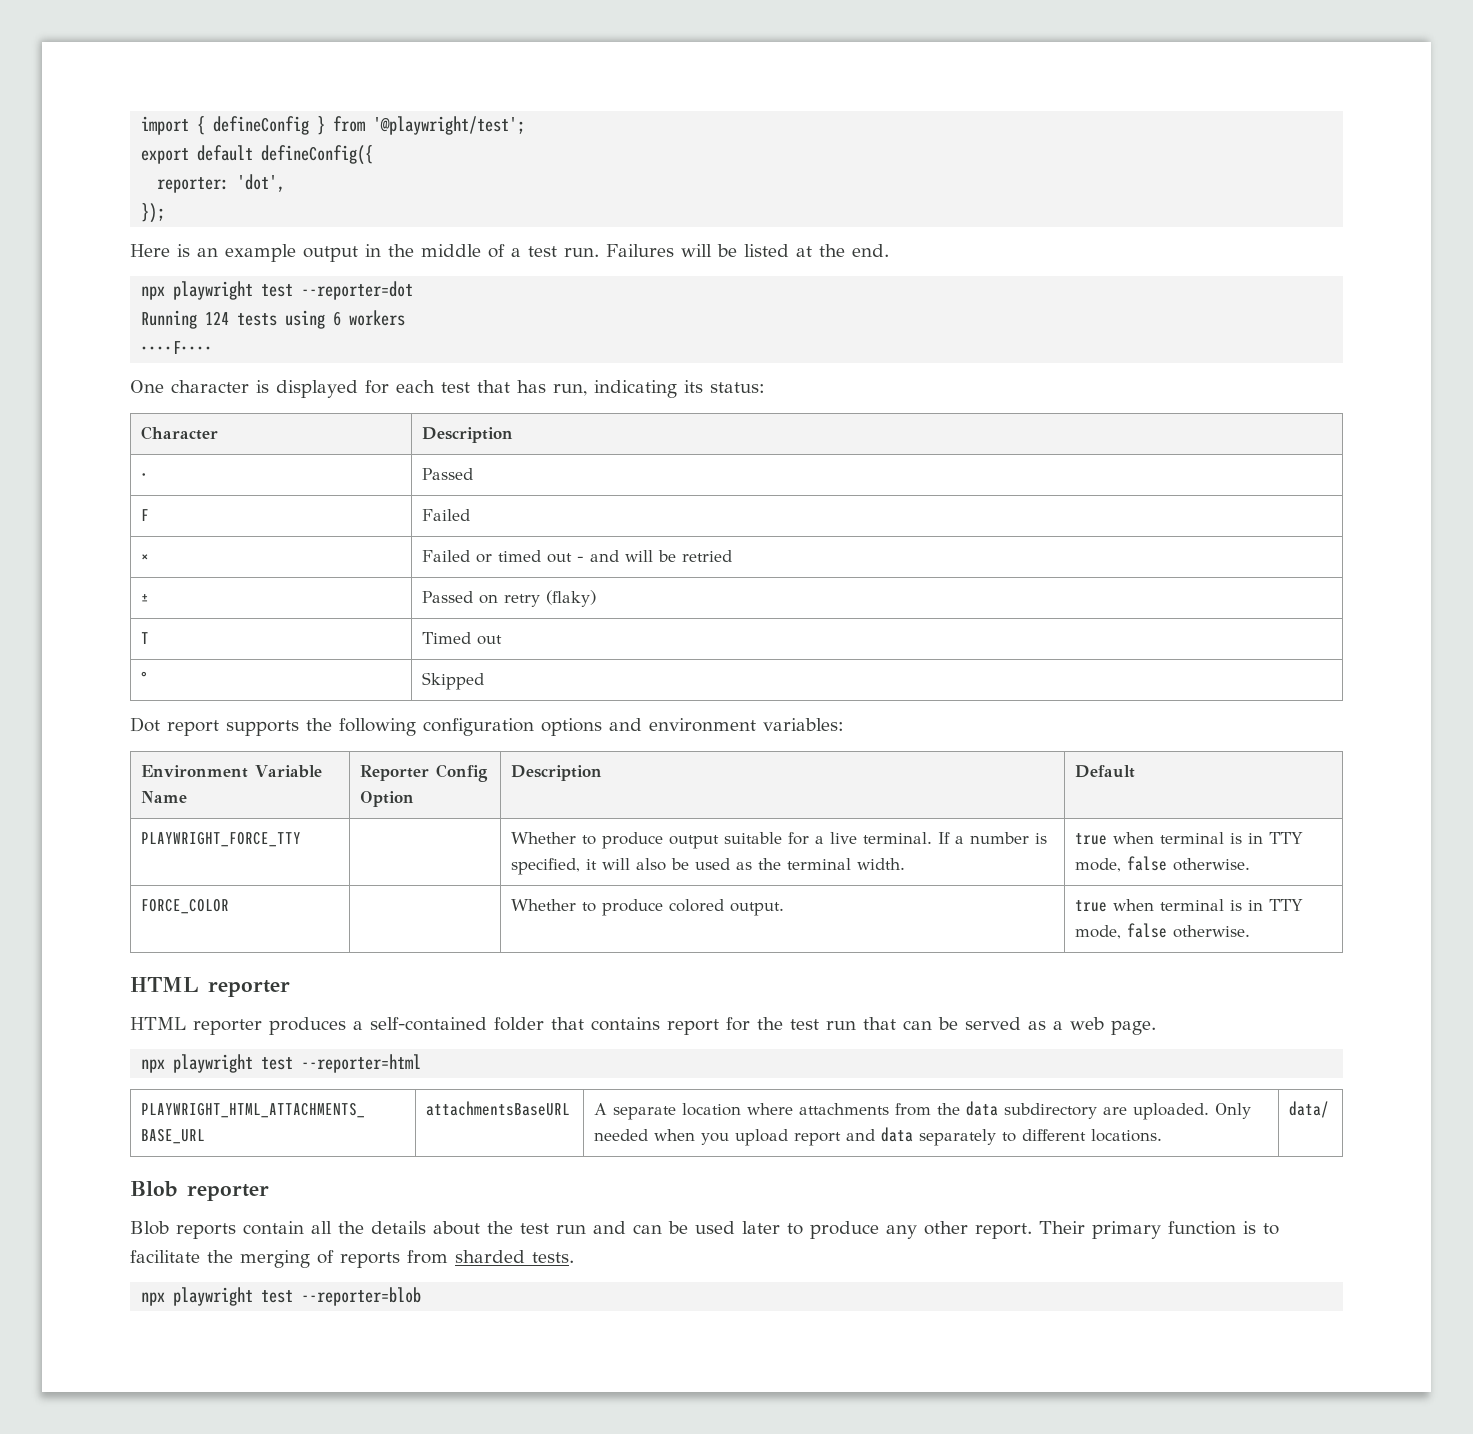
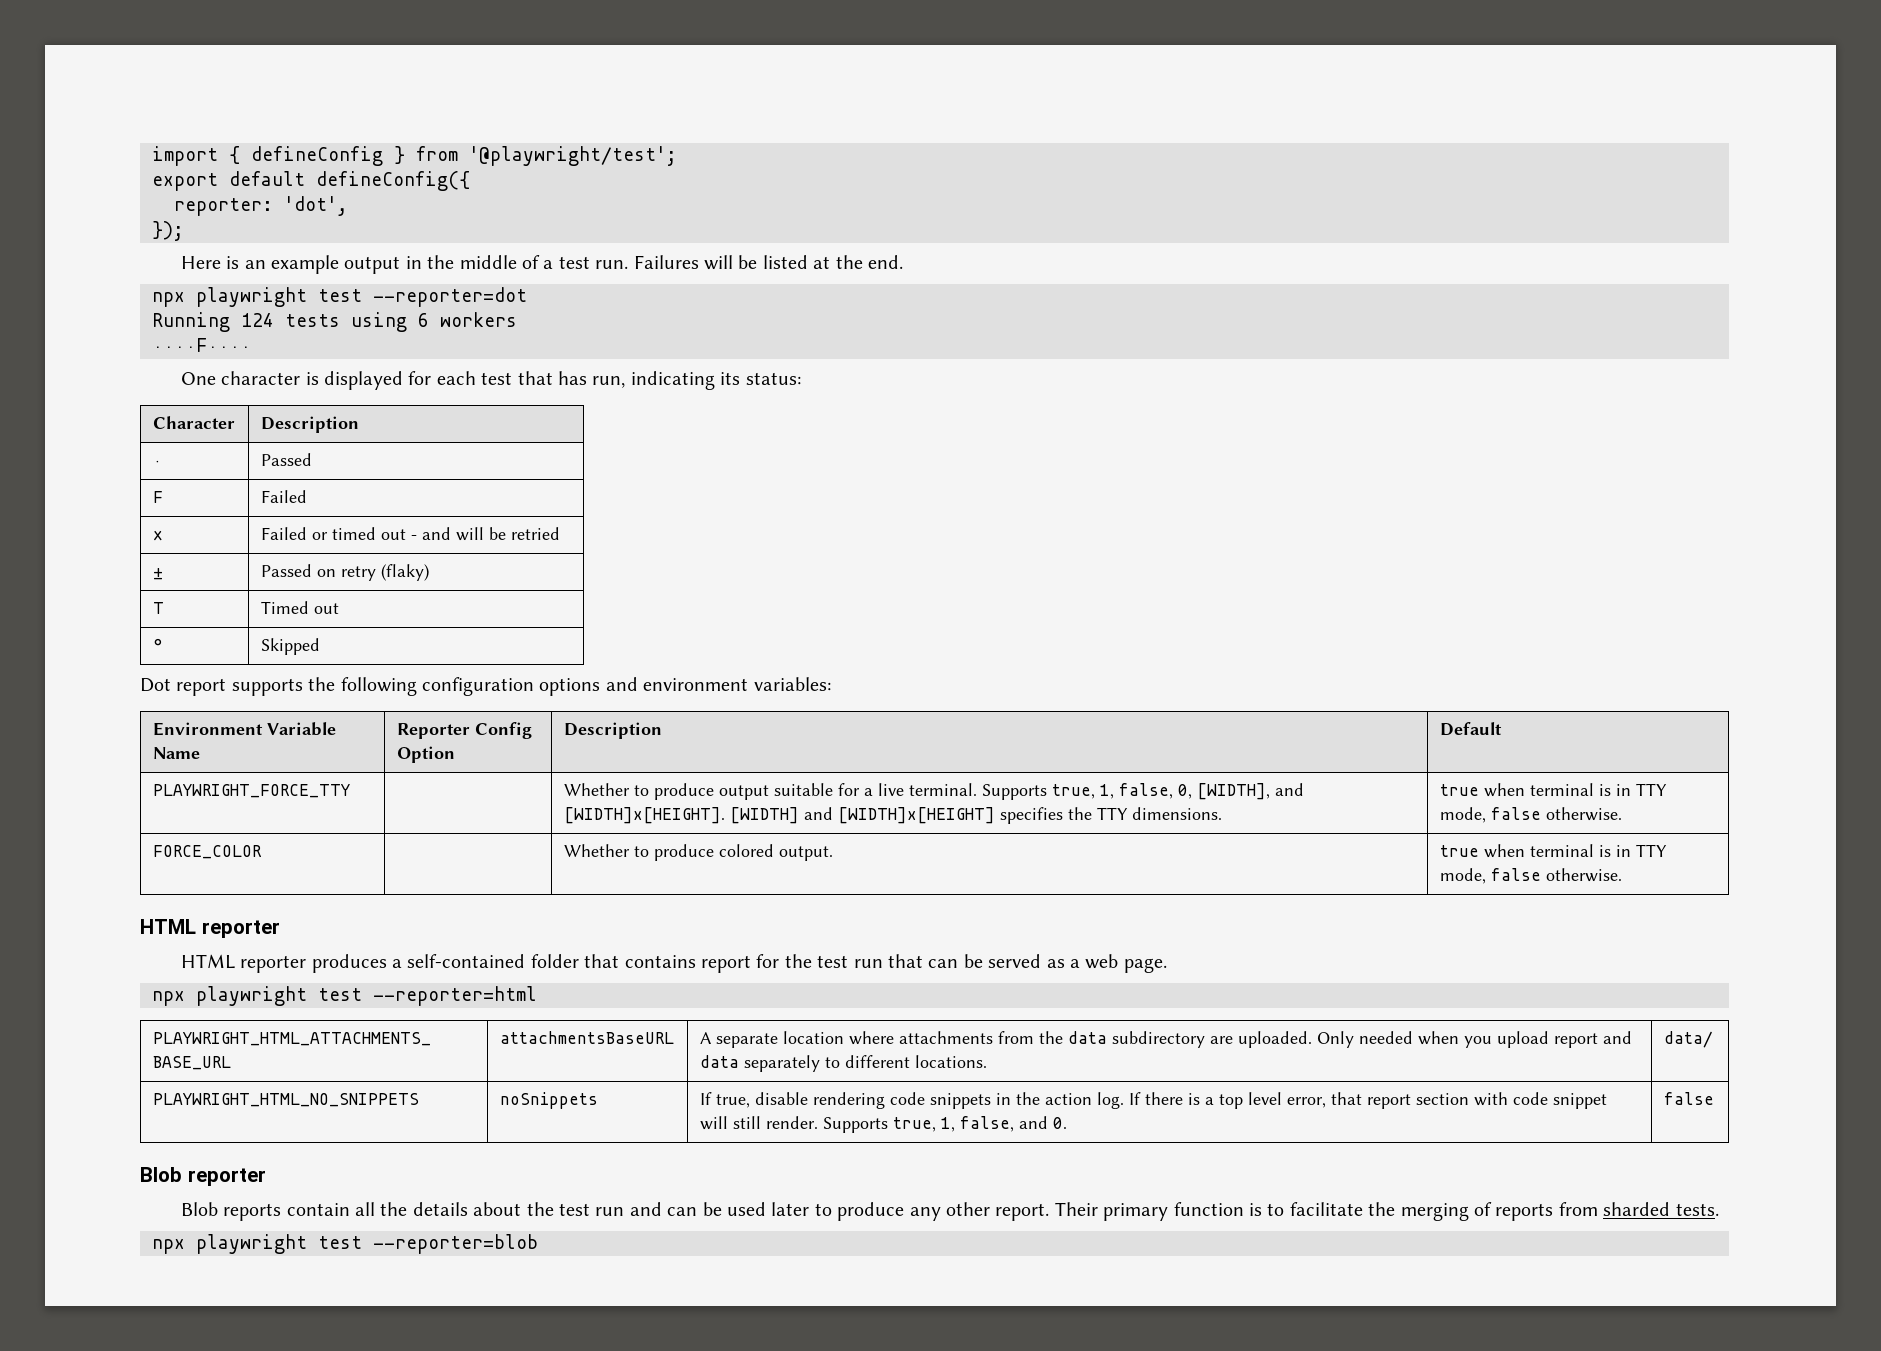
[938,832,1048,844] [511,858,906,875] If a number is specified, it will also be used as the terminal width. -> [981,783,1304,800] [563,807,1222,824] Supports true, 1, false, 0, [WIDTH], and [WIDTH]x[HEIGHT]. [WIDTH] and [WIDTH]x[HEIGHT] specifies the TTY dimensions.
(1330, 1109) none -> [152,1093,419,1107] [499,1092,598,1109] [699,1092,1607,1109] [699,1116,1067,1133] [1663,1092,1714,1105] // PLAYWRIGHT_HTML_NO_SNIPPETS | noSnippets | If true, disable rendering code snippets in the action log. If there is a top level error, that report section with code snippet will still render. Supports true, 1, false, and 0. | false

